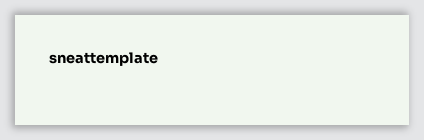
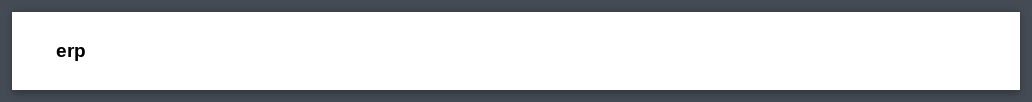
[49,52,158,66] sneattemplate -> [56,46,86,61] erp

